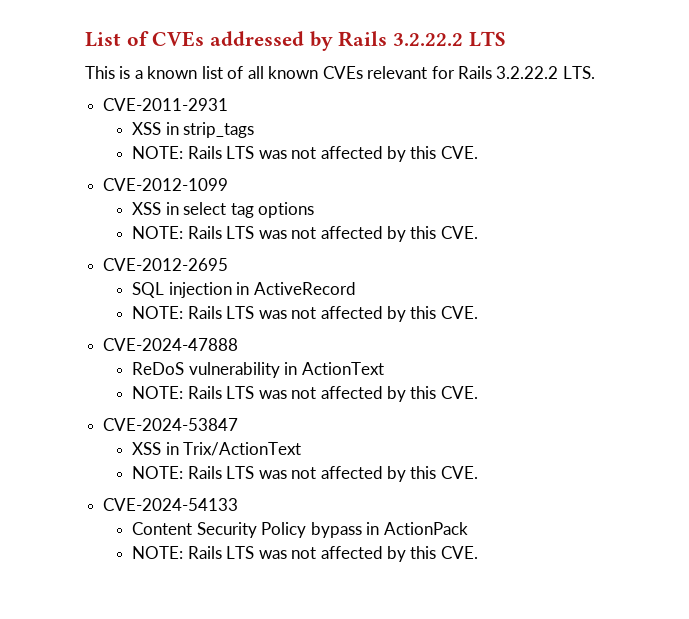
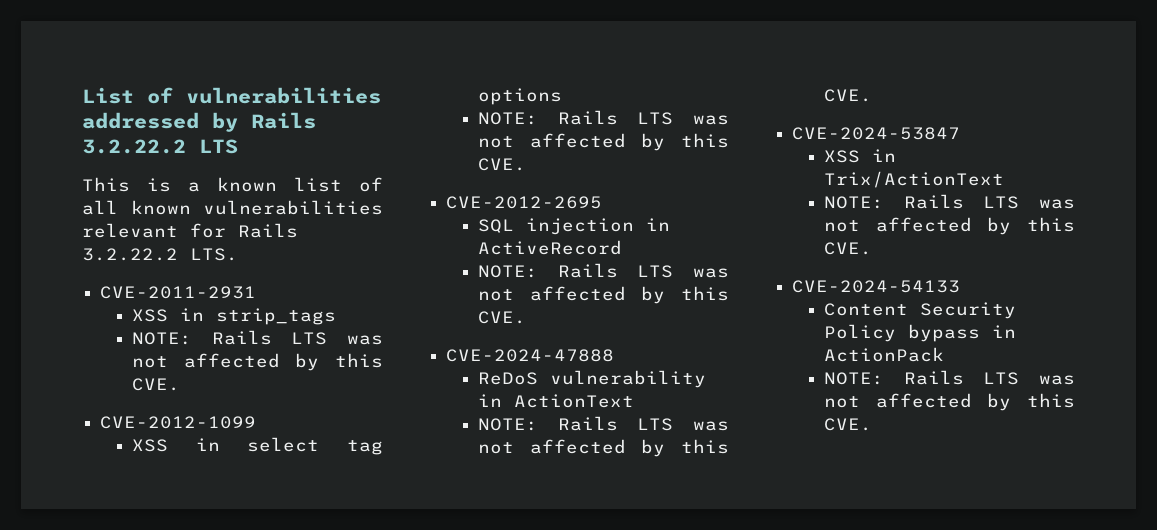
[152,31,205,47] CVEs -> [186,87,381,104] vulnerabilities
[322,66,363,79] CVEs -> [203,200,383,215] vulnerabilities

